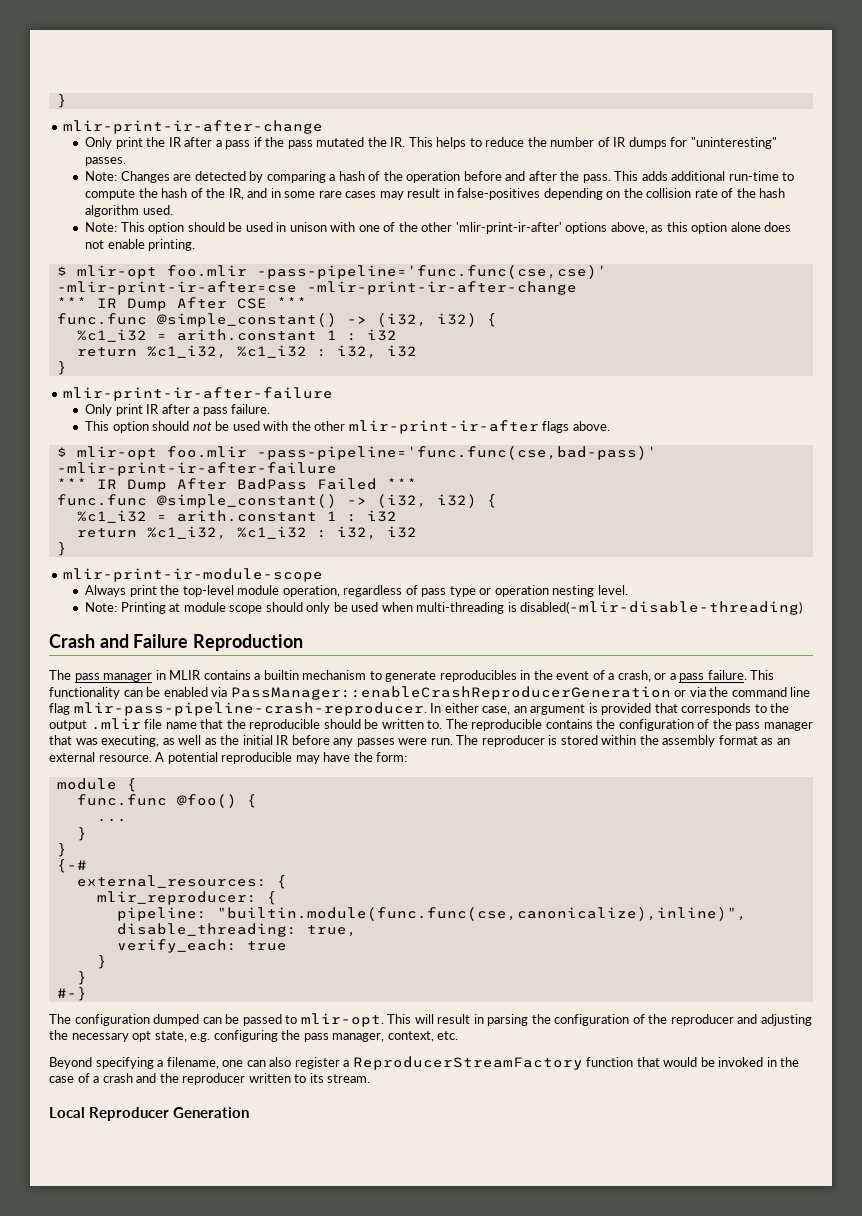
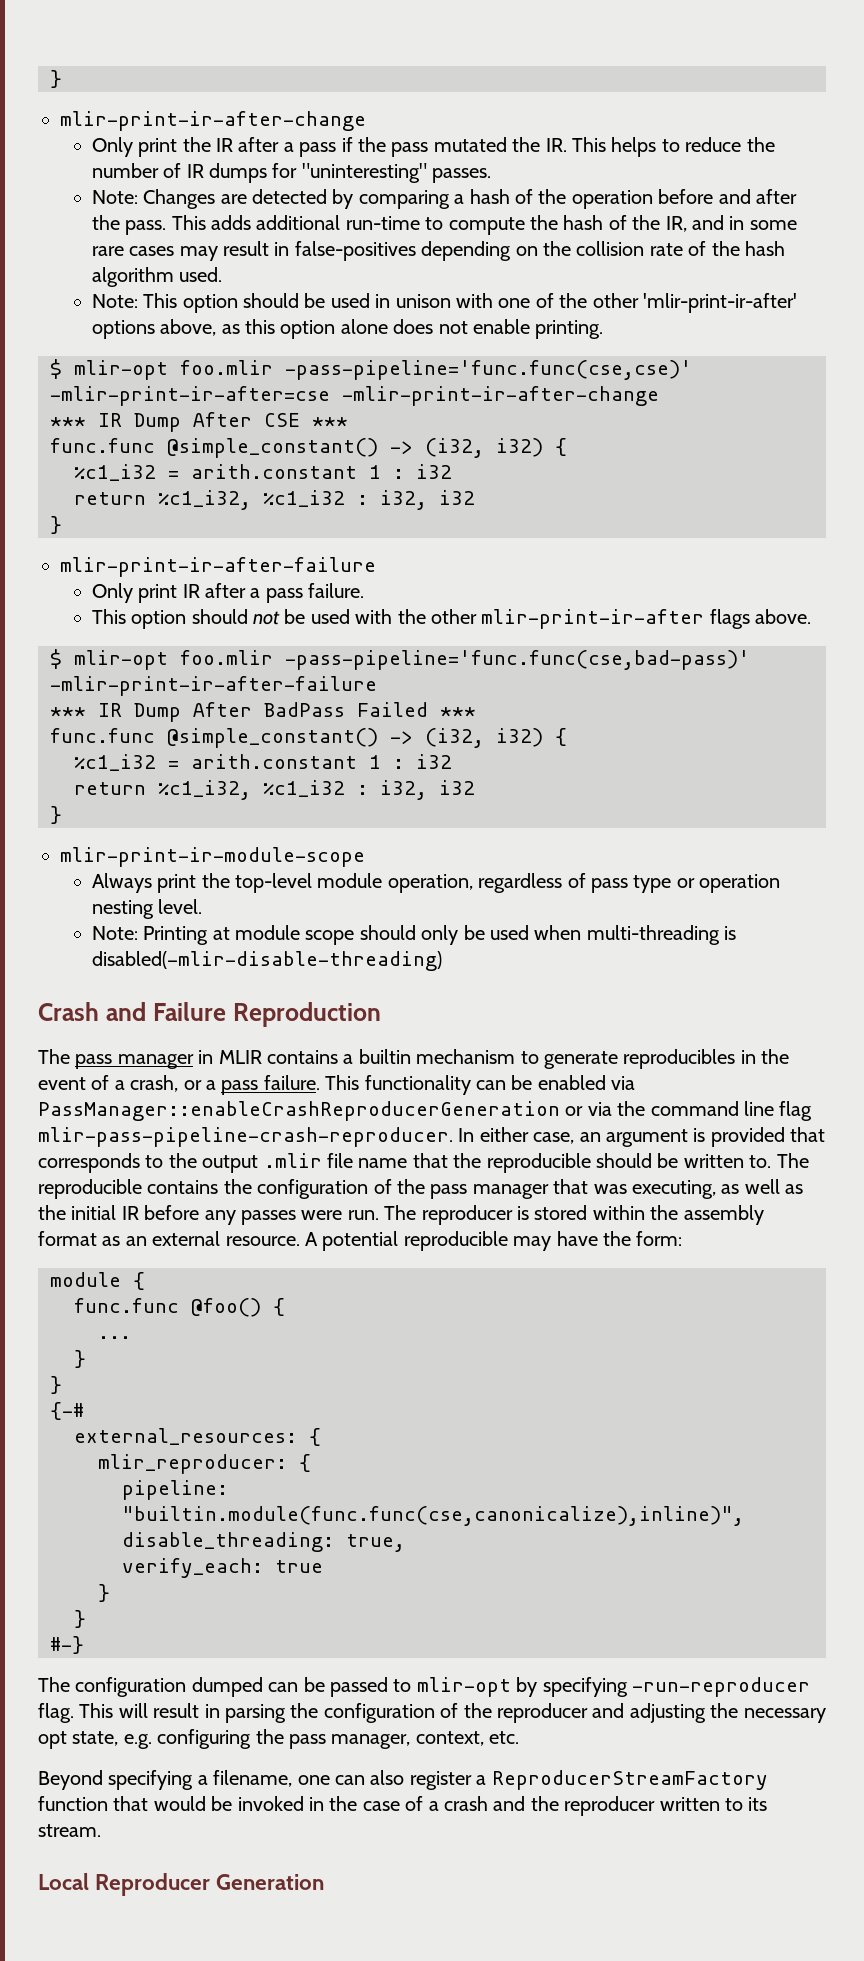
[300,1013,384,1027] mlir-opt. -> [416,1677,810,1697] [38,1703,74,1723] mlir-opt by specifying -run-reproducer flag.

